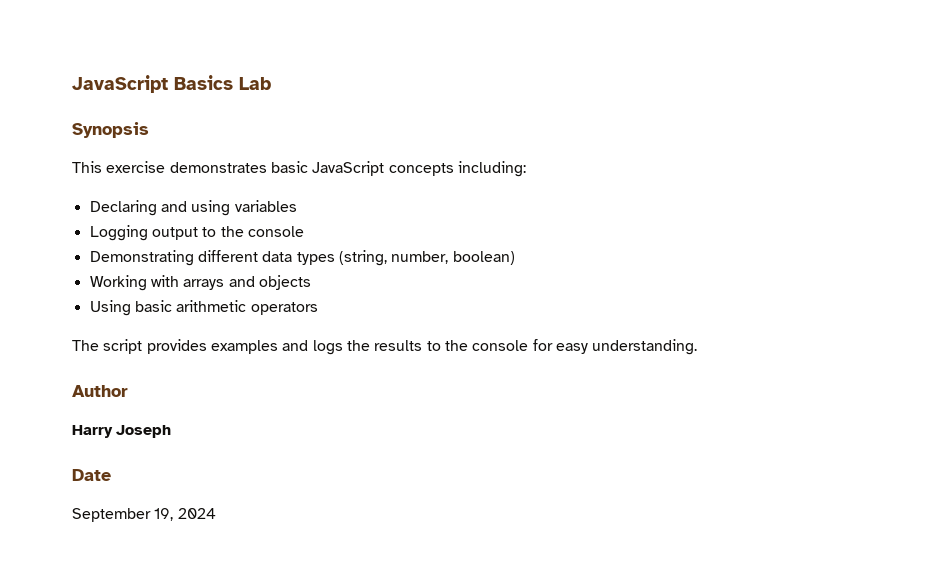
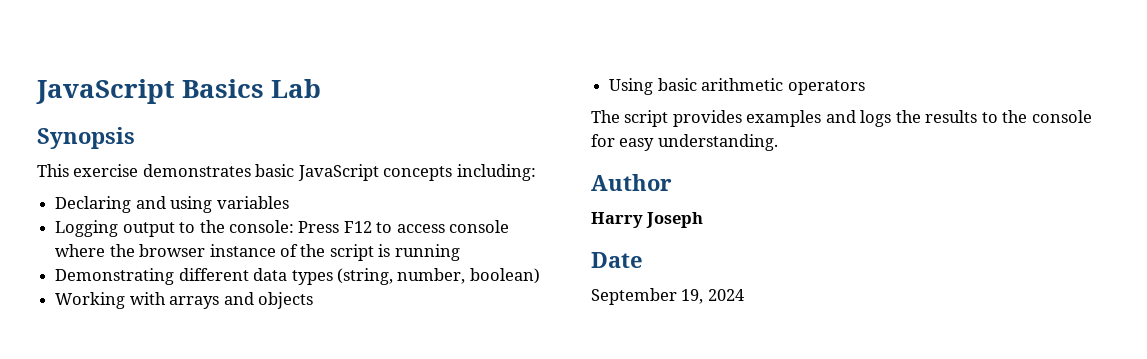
[247,226,304,237] console -> [228,220,510,233] [55,244,460,261] console: Press F12 to access console where the browser instance of the script is running

